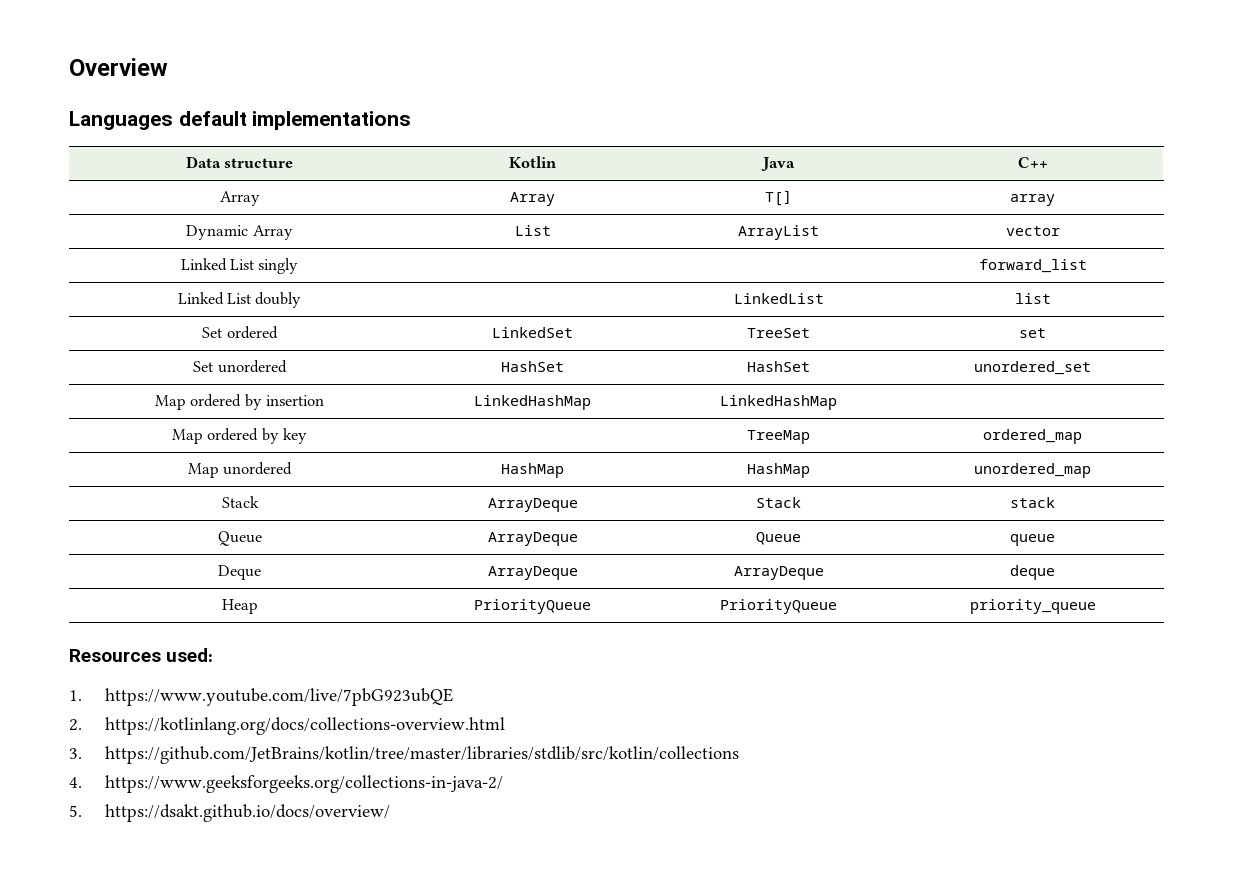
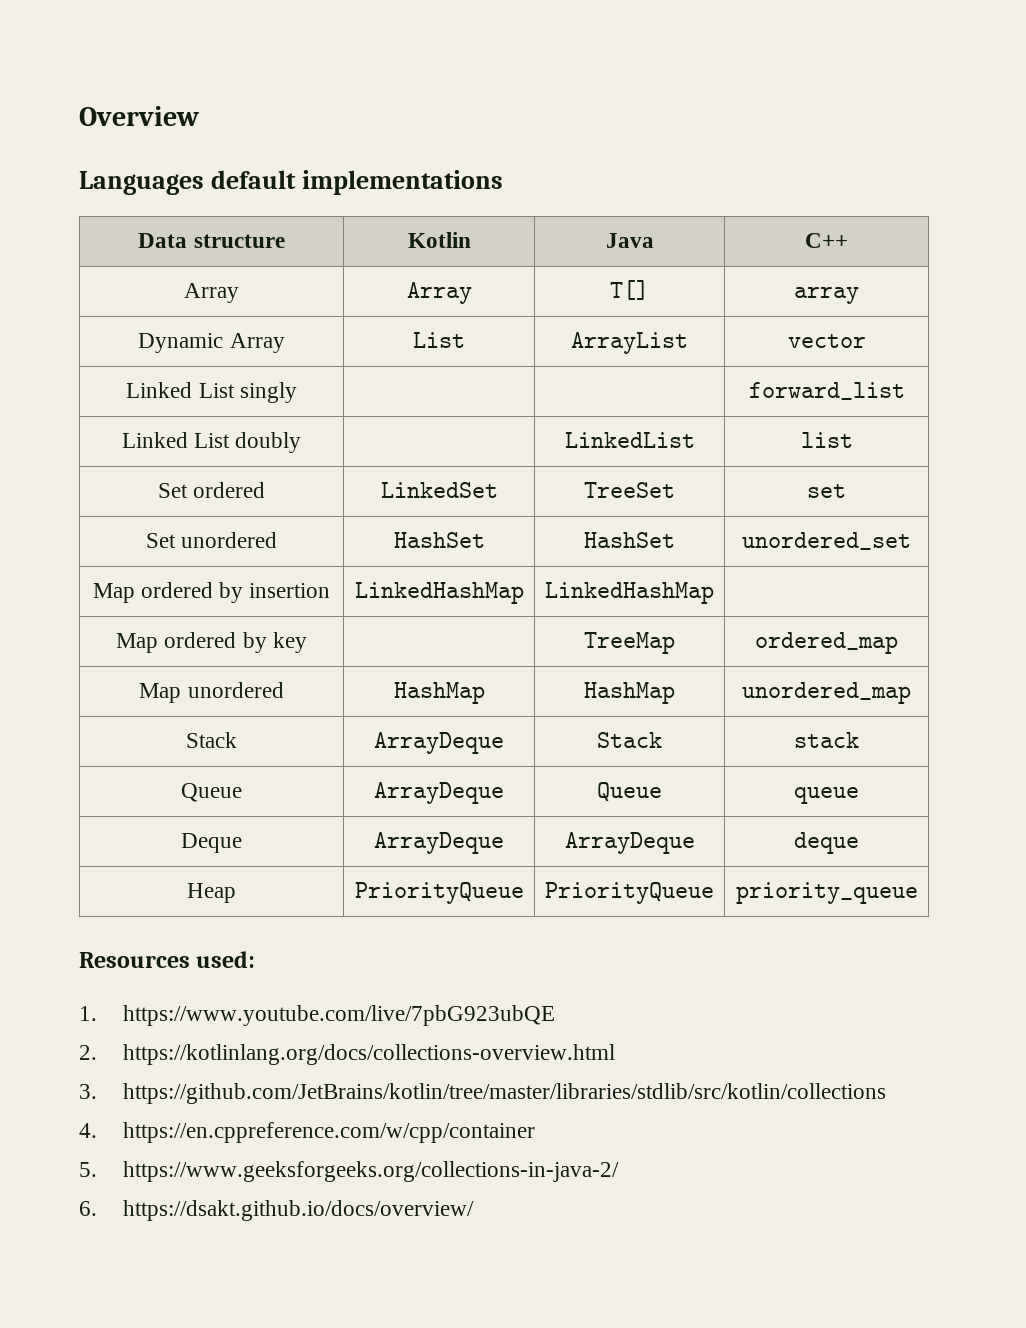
(82, 782) none -> [123,1122,536,1143] [79,1162,97,1177] https://en.cppreference.com/w/cpp/container // 5.
[69,805,82,817] 5. -> [79,1201,97,1216] 6.

